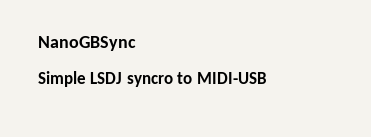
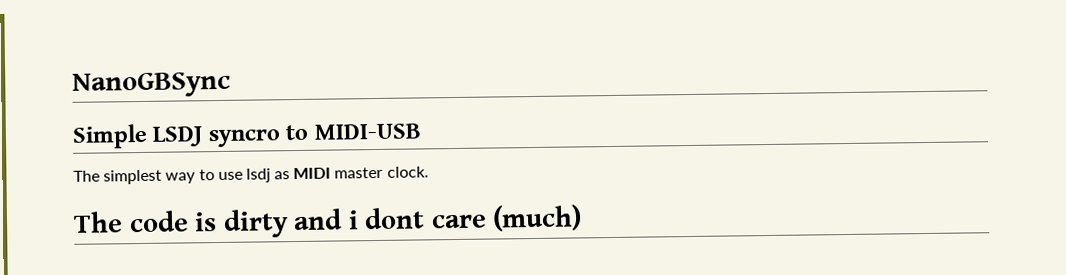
(267, 78) none -> [73,166,429,185] [73,204,583,238] // The simplest way to use lsdj as MIDI master clock. // The code is dirty and i dont care (much)

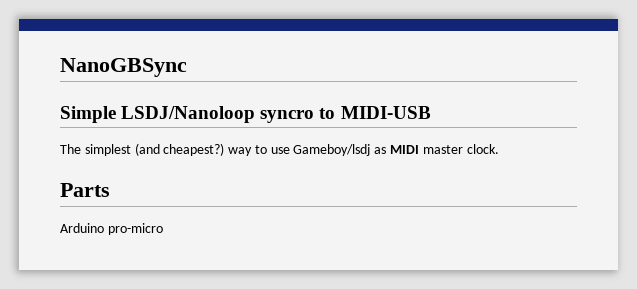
[152,126,204,147] LSDJ -> [121,106,256,123] LSDJ/Nanoloop
(163, 177) none -> [134,143,225,156] (and cheapest?)
[245,168,271,183] lsdj -> [293,144,371,156] Gameboy/lsdj
[73,204,583,238] The code is dirty and i dont care (much) -> [60,183,110,197] [60,223,163,235] Parts // Arduino pro-micro

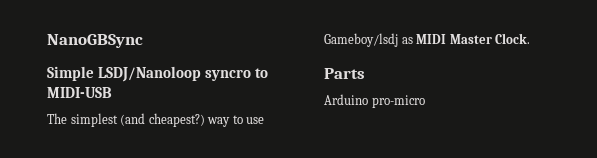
[422,144,499,154] master clock. -> [449,33,531,44] Master Clock.

